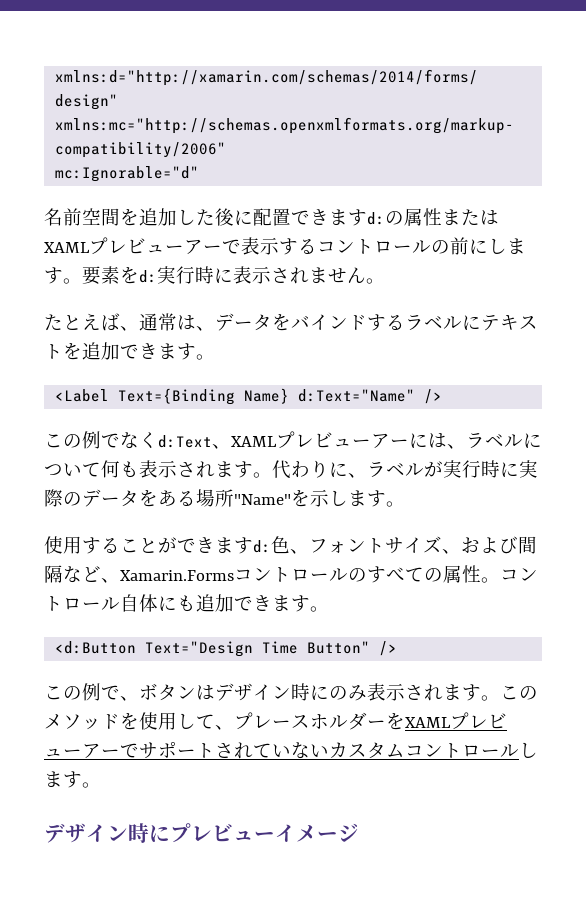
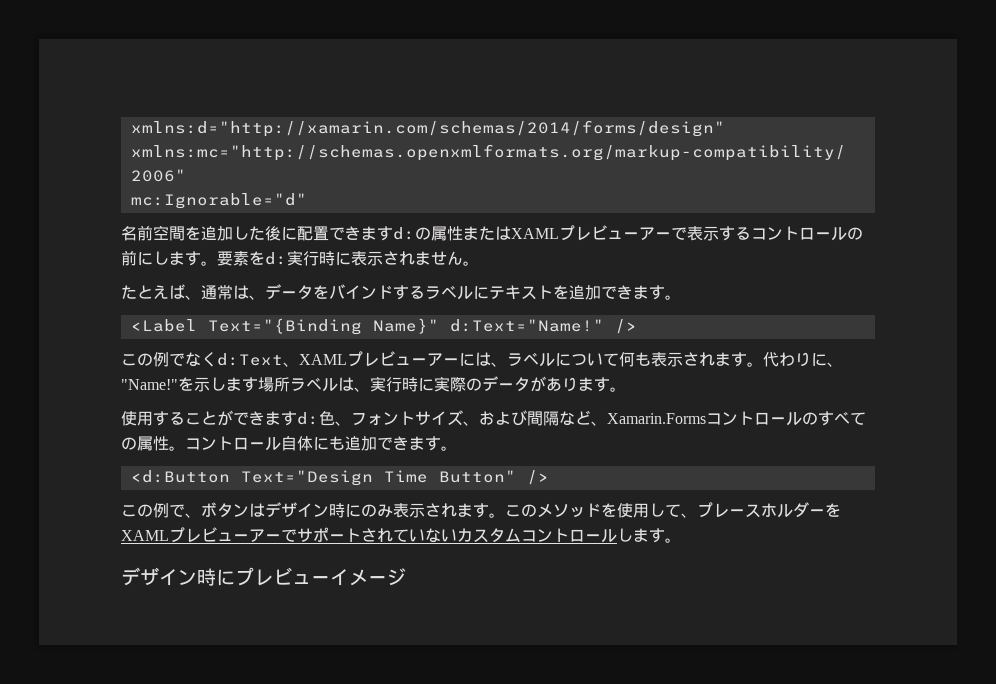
[118,388,416,405] Text={Binding Name} d:Text="Name" -> [207,318,604,335] Text="{Binding Name}" d:Text="Name!"
[367,461,443,478] ラベルが -> [121,377,370,392] "Name!"を示します場所ラベルは、
[139,489,348,507] をある場所"Name"を示し -> [530,376,578,392] があり

